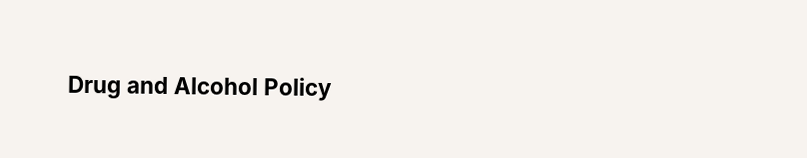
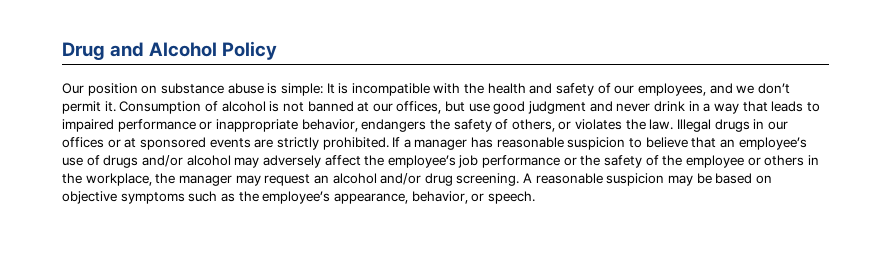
(334, 89) none -> [62,83,790,96] [62,101,820,114] [62,119,788,132] [62,137,807,150] [62,155,819,168] [62,173,772,186] [62,191,535,204] // Our position on substance abuse is simple: It is incompatible with the health and safety of our employees, and we don’t permit it. Consumption of alcohol is not banned at our offices, but use good judgment and never drink in a way that leads to impaired performance or inappropriate behavior, endangers the safety of others, or violates the law. Illegal drugs in our offices or at sponsored events are strictly prohibited. If a manager has reasonable suspicion to believe that an employee’s use of drugs and/or alcohol may adversely affect the employee’s job performance or the safety of the employee or others in the workplace, the manager may request an alcohol and/or drug screening. A reasonable suspicion may be based on objective symptoms such as the employee’s appearance, behavior, or speech.

